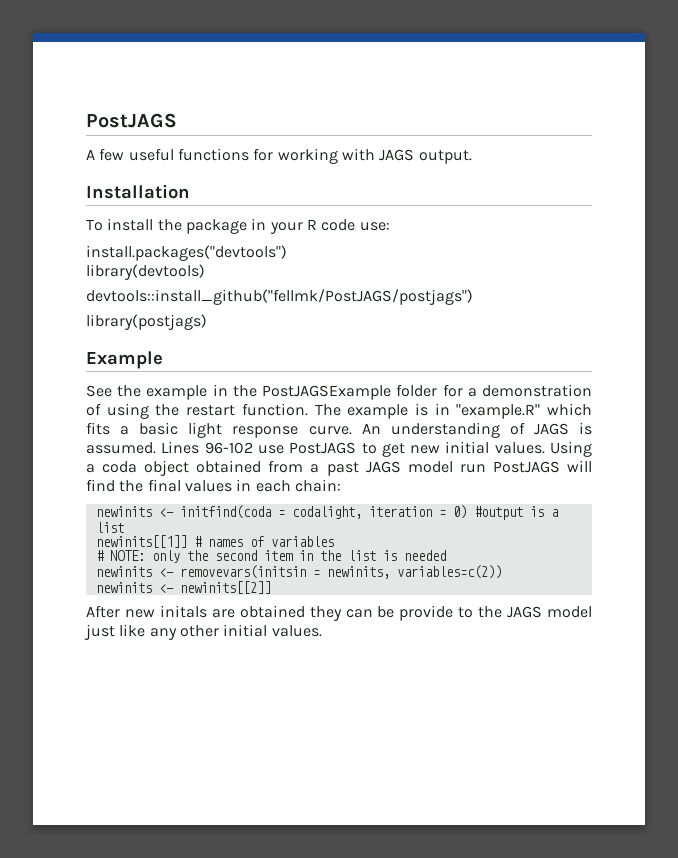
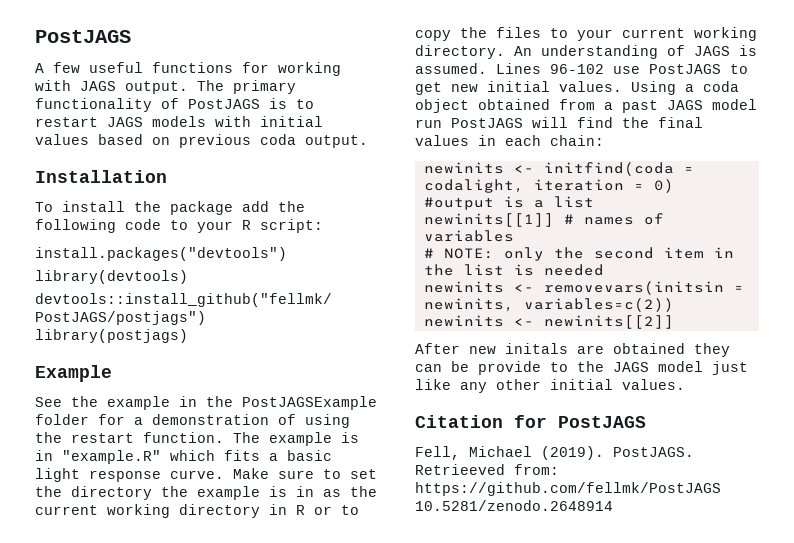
(472, 157) none -> [197,80,296,94] [35,98,314,112] [35,116,323,127] [35,134,368,148] The primary functionality of PostJAGS is to restart JAGS models with initial values based on previous coda output.
[251,218,390,234] in your R code use: -> [242,201,305,212] [35,219,323,233] add the following code to your R script:
(352, 430) none -> [233,468,377,479] [35,486,377,500] [35,504,359,518] [415,27,757,41] [415,45,505,59] Make sure to set the directory the example is in as the current working directory in R or to copy the files to your current working directory.
(322, 631) none -> [415,415,646,428] [415,446,694,460] [415,464,559,475] [415,482,721,496] [415,500,613,511] // Citation for PostJAGS // Fell, Michael (2019). PostJAGS. Retrieeved from: https://github.com/fellmk/PostJAGS 10.5281/zenodo.2648914

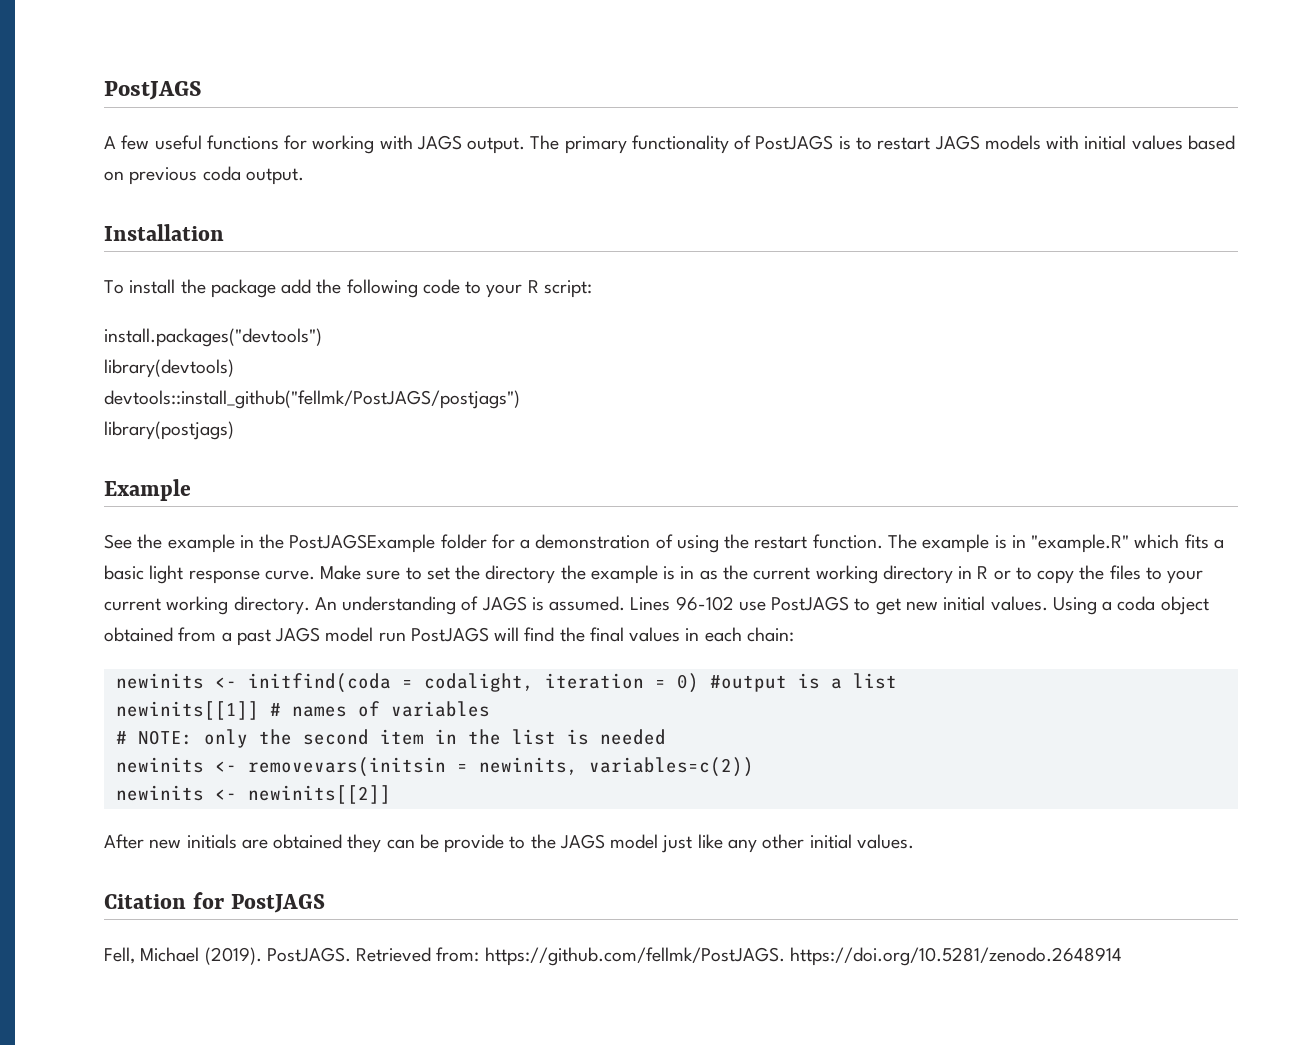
[505,343,568,354] initals -> [186,834,237,849] initials
[415,464,559,475] [415,482,721,496] [415,500,613,511] Retrieeved from: https://github.com/fellmk/PostJAGS 10.5281/zenodo.2648914 -> [356,947,1122,966] Retrieved from: https://github.com/fellmk/PostJAGS. https://doi.org/10.5281/zenodo.2648914

